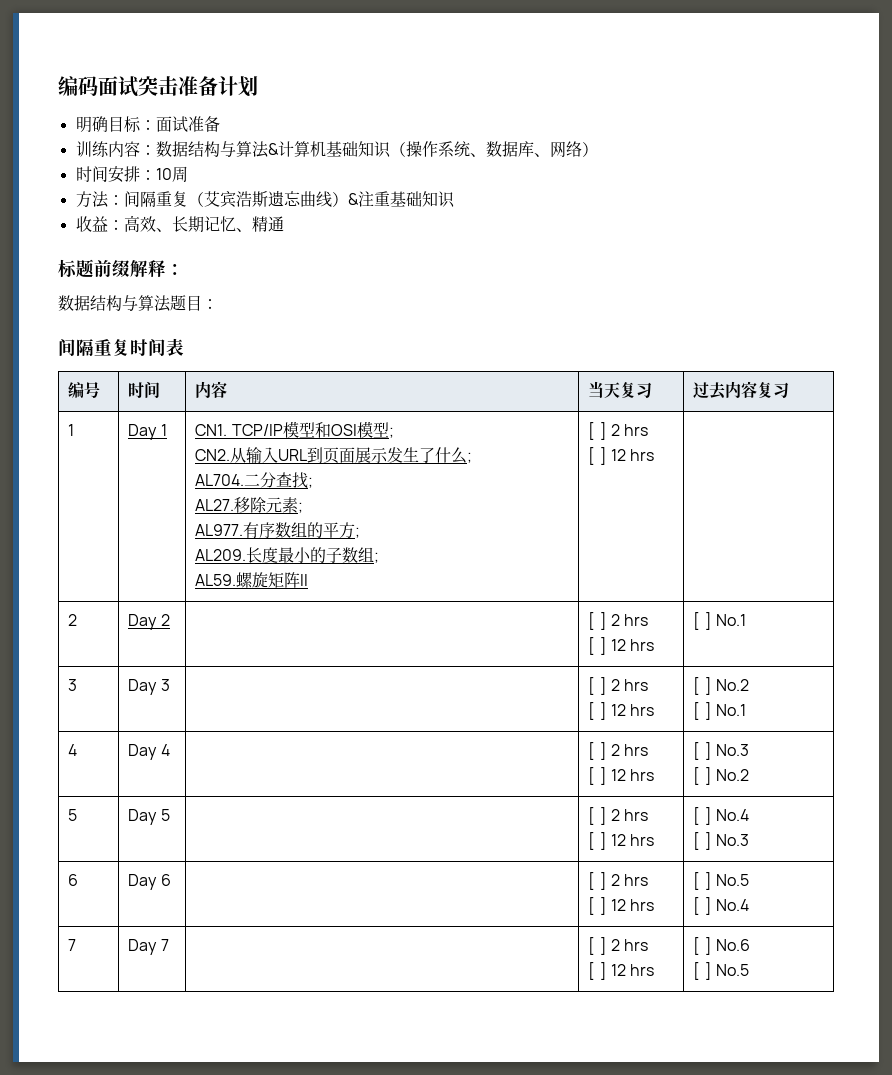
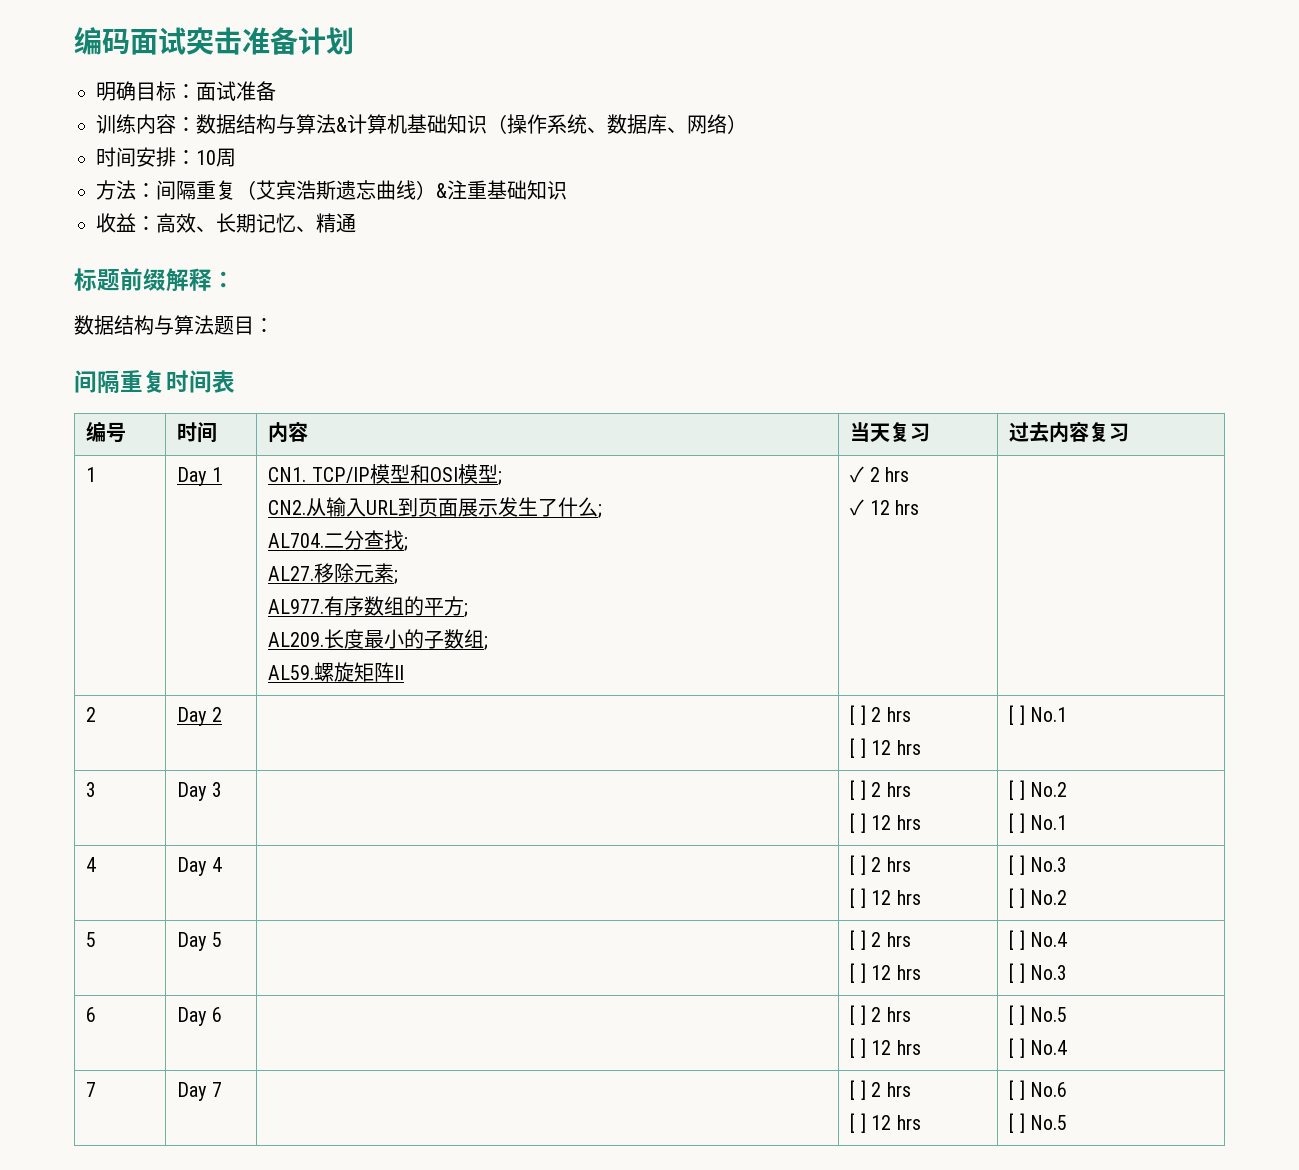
[588,422,649,440] [588,447,607,465] [ ] 2 hrs // [ ] -> [850,466,910,483] [850,499,865,516] ✓ 2 hrs // ✓

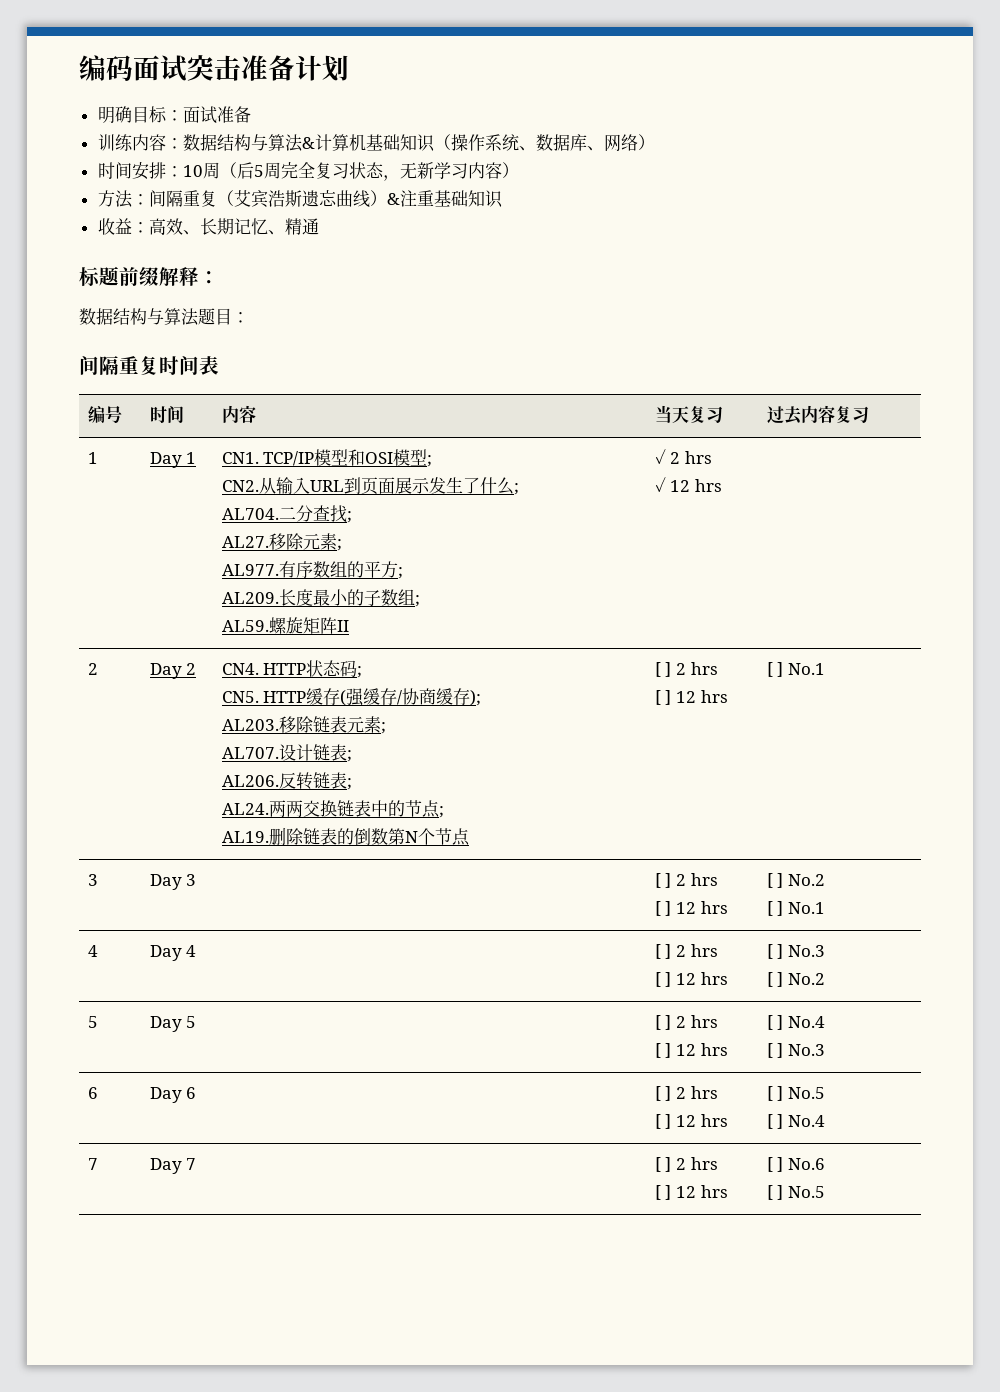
(236, 157) none -> [219,162,519,181] （后5周完全复习状态，无新学习内容）
(222, 714) none -> [221,660,363,678] [221,688,482,706] [221,716,386,734] [221,744,352,762] [221,772,352,790] [221,800,444,818] [221,827,470,846] CN4. HTTP状态码; // CN5. HTTP缓存(强缓存/协商缓存); // AL203.移除链表元素; // AL707.设计链表; // AL206.反转链表; // AL24.两两交换链表中的节点; // AL19.删除链表的倒数第N个节点

